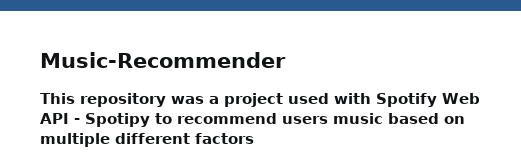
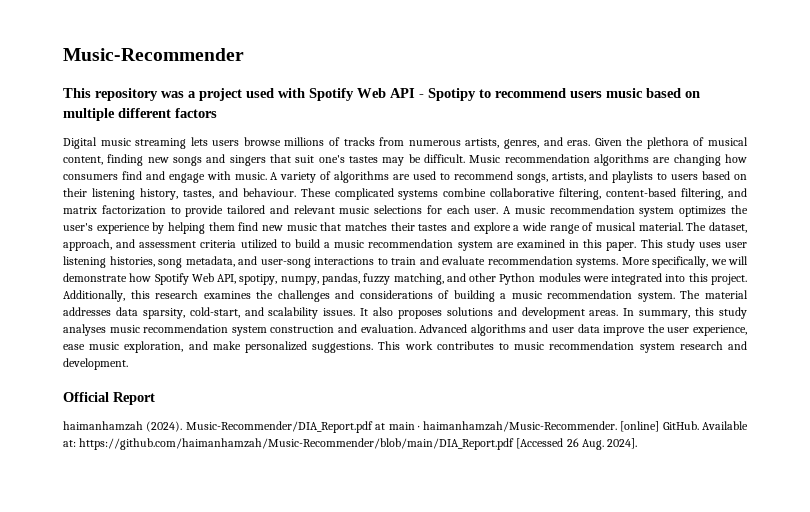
(254, 138) none -> [63,137,748,149] [63,154,748,166] [63,171,748,183] [63,188,748,200] [63,205,748,217] [63,222,747,234] [63,239,747,251] [63,256,748,268] [63,273,748,285] [63,290,748,302] [63,307,747,319] [63,324,748,336] [63,341,747,353] [63,358,128,370] [63,392,155,405] [63,421,749,433] [63,438,638,450] // Digital music streaming lets users browse millions of tracks from numerous artists, genres, and eras. Given the plethora of musical content, finding new songs and singers that suit one's tastes may be difficult. Music recommendation algorithms are changing how consumers find and engage with music. A variety of algorithms are used to recommend songs, artists, and playlists to users based on their listening history, tastes, and behaviour. These complicated systems combine collaborative filtering, content-based filtering, and matrix factorization to provide tailored and relevant music selections for each user. A music recommendation system optimizes the user's experience by helping them find new music that matches their tastes and explore a wide range of musical material. The dataset, approach, and assessment criteria utilized to build a music recommendation system are examined in this paper. This study uses user listening histories, song metadata, and user-song interactions to train and evaluate recommendation systems. More specifically, we will demonstrate how Spotify Web API, spotipy, numpy, pandas, fuzzy matching, and other Python modules were integrated into this project. Additionally, this research examines the challenges and considerations of building a music recommendation system. The material addresses data sparsity, cold-start, and scalability issues. It also proposes solutions and development areas. In summary, this study analyses music recommendation system construction and evaluation. Advanced algorithms and user data improve the user experience, ease music exploration, and make personalized suggestions. This work contributes to music recommendation system research and development. // Official Report // haimanhamzah (2024). Music-Recommender/DIA_Report.pdf at main · haimanhamzah/Music-Recommender. [online] GitHub. Available at: https://github.com/haimanhamzah/Music-Recommender/blob/main/DIA_Report.pdf [Accessed 26 Aug. 2024].

